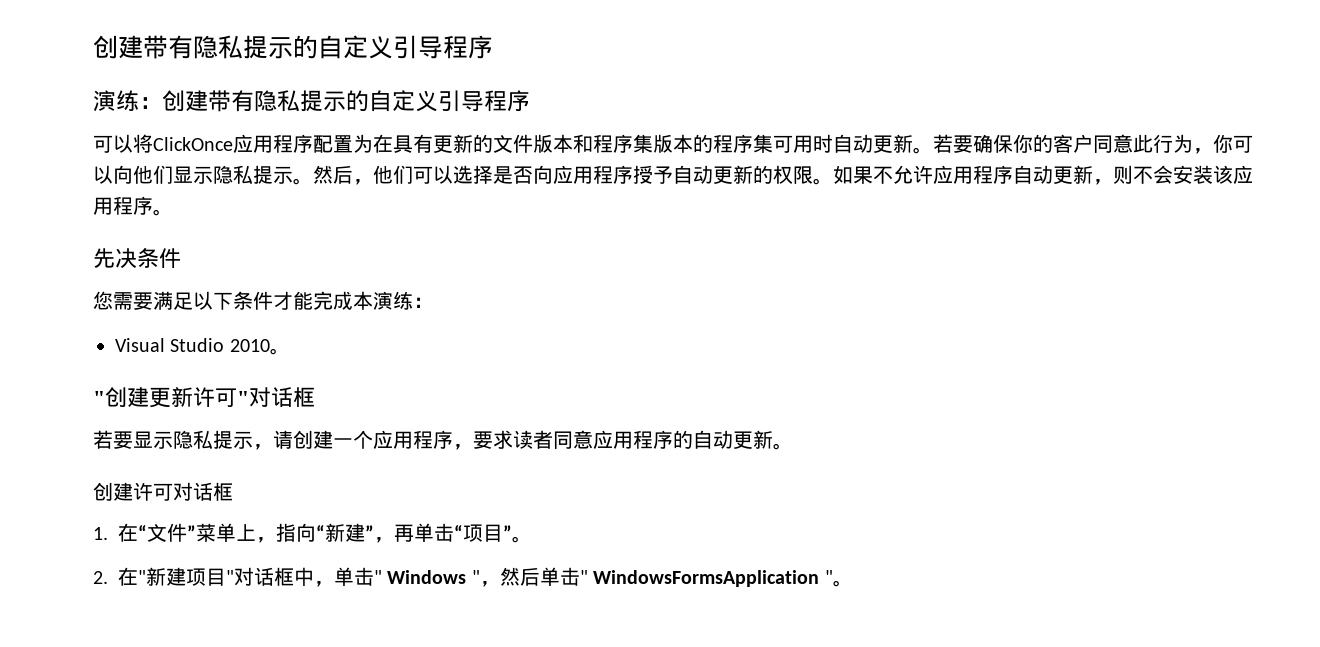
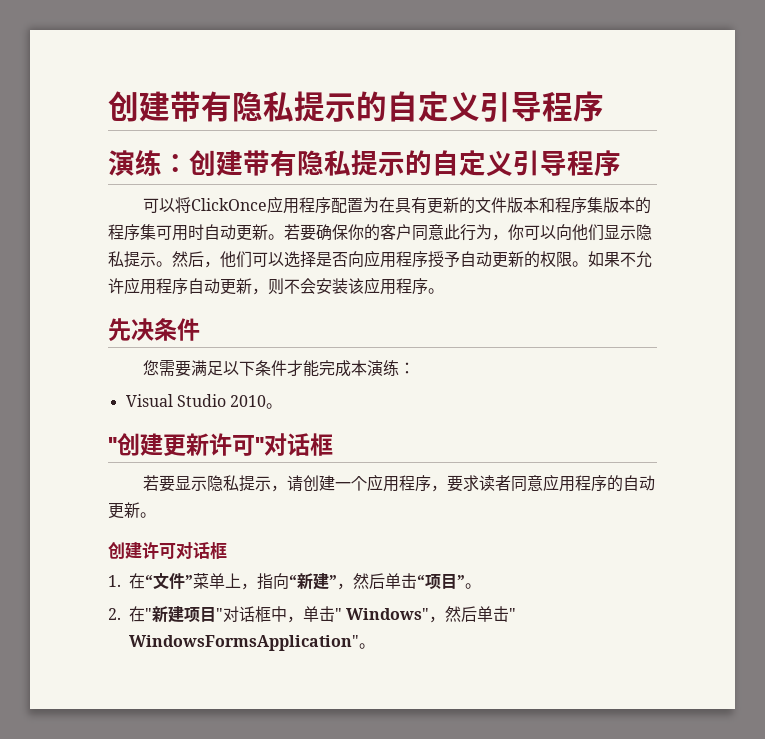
[394,524,415,542] 再 -> [353,573,385,589] 然后
[387,567,833,587] Windows "，然后单击" WindowsFormsApplication " -> [346,606,517,623] [129,635,359,651] Windows"，然后单击" WindowsFormsApplication"

